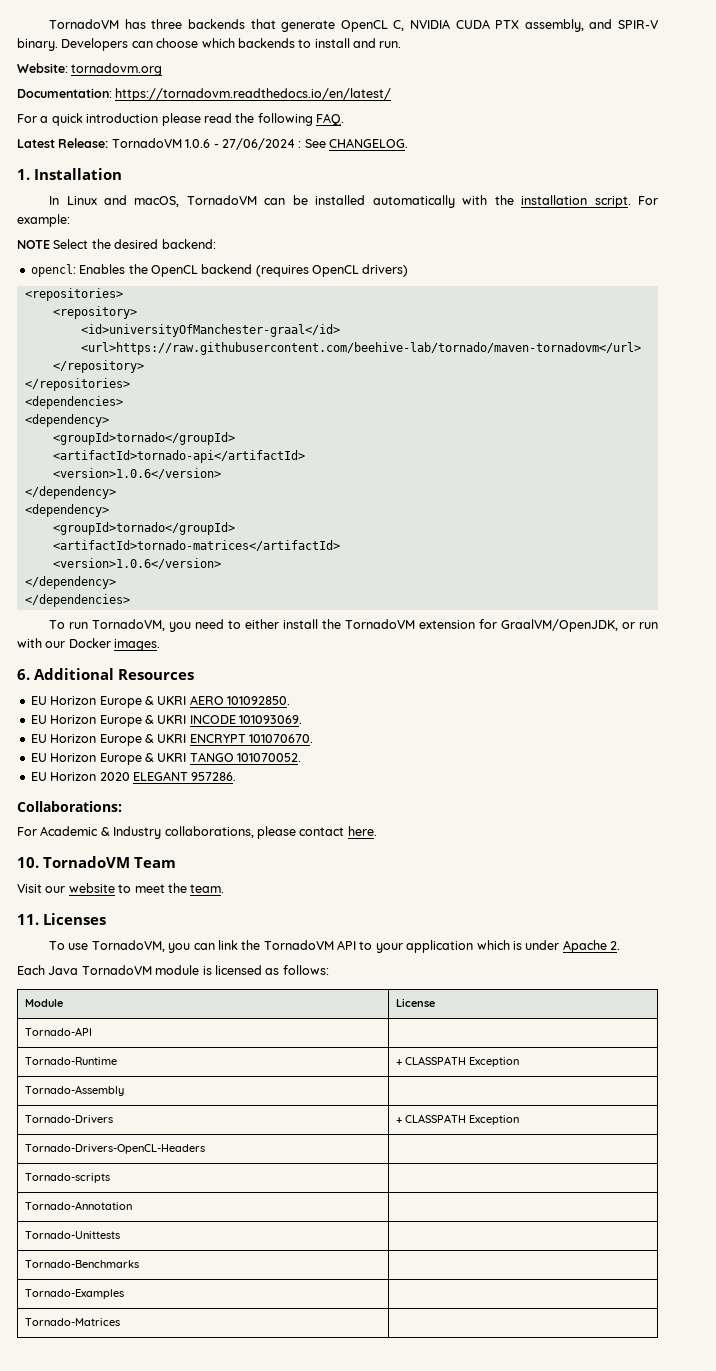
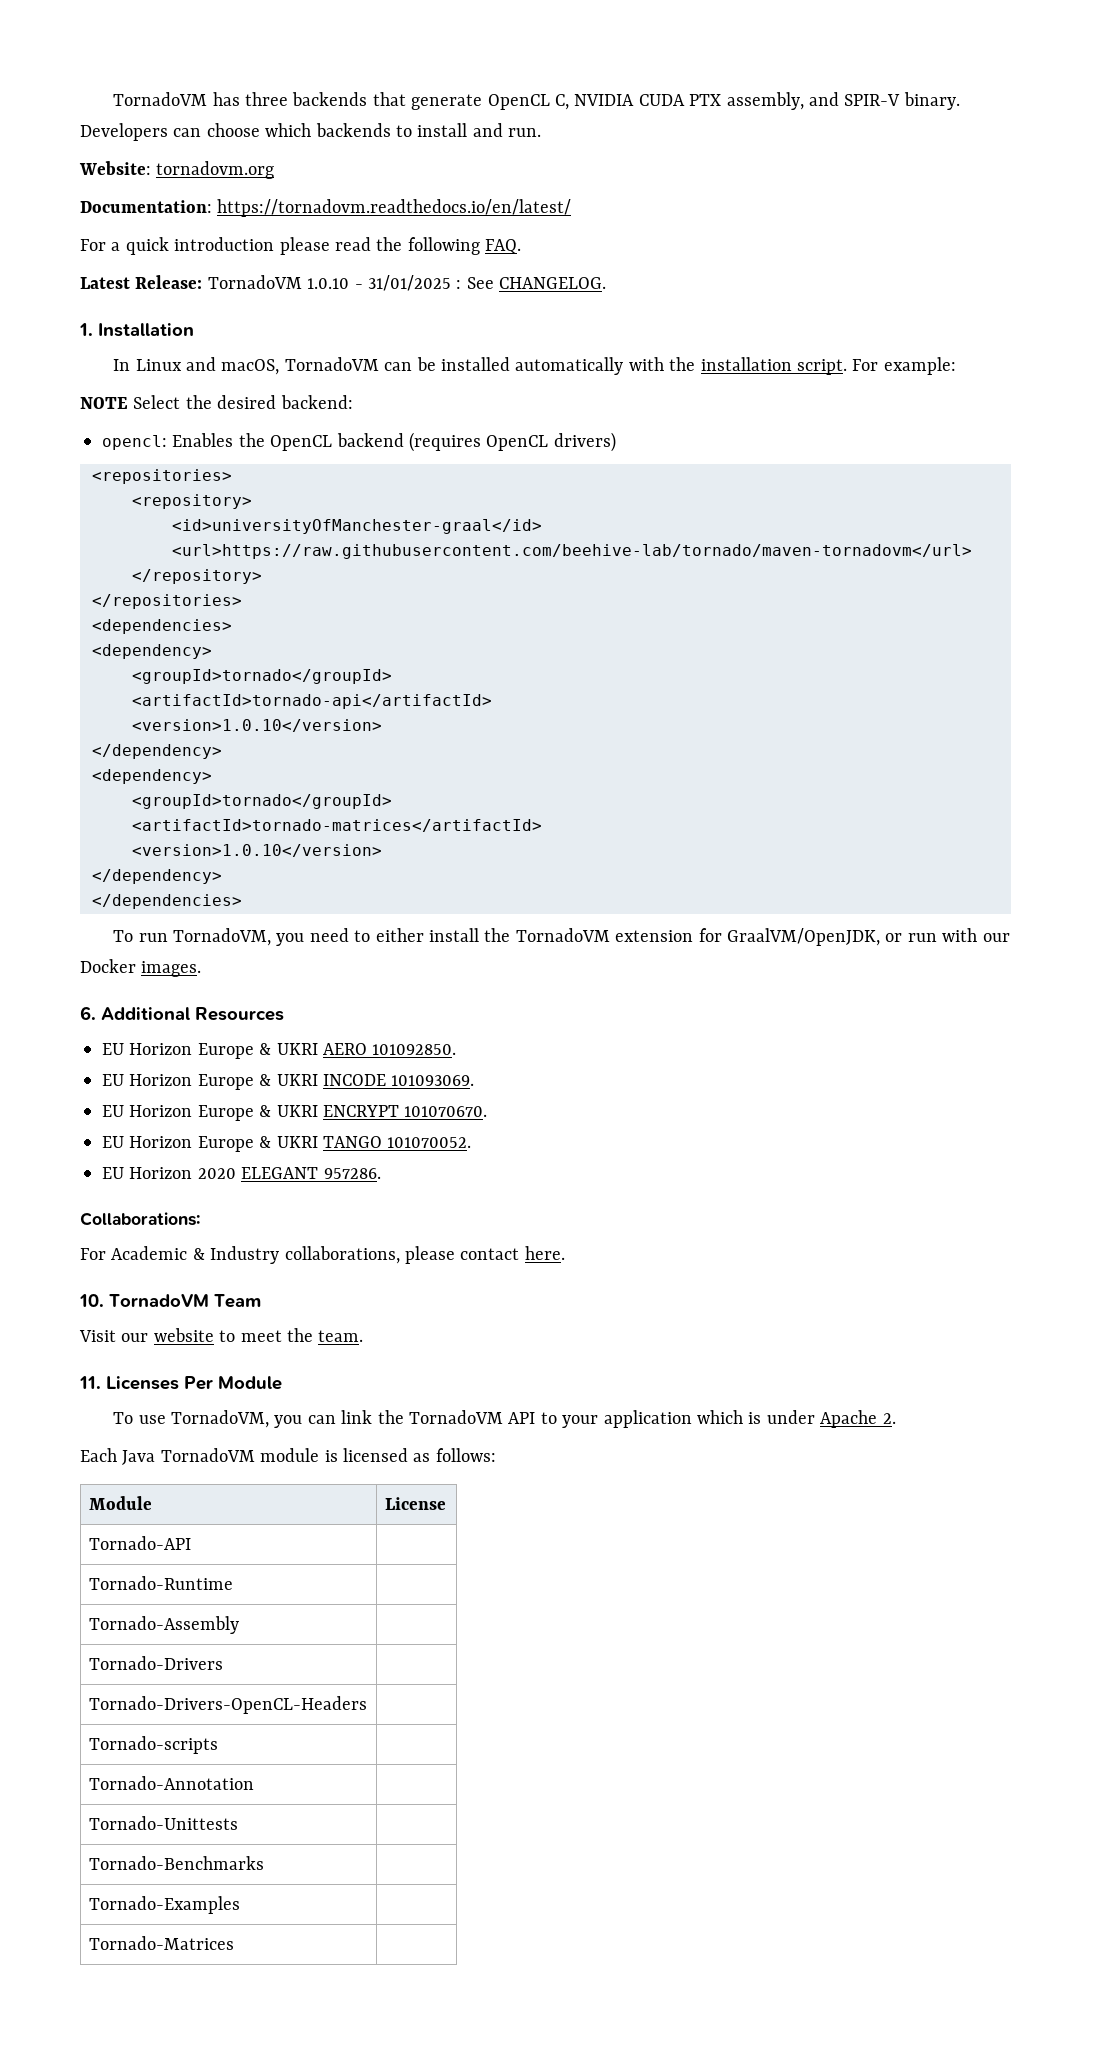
[185,138,295,150] 1.0.6 - 27/06/2024 -> [307,275,451,291] 1.0.10 - 31/01/2025
[52,468,221,479] <version>1.0.6</version> -> [132,719,382,732] <version>1.0.10</version>
[52,558,221,569] <version>1.0.6</version> -> [132,844,382,857] <version>1.0.10</version>
(106, 919) none -> [184,1376,282,1390] Per Module
[396,1056,520,1067] + CLASSPATH Exception -> (233, 1583) none
[396,1114,520,1125] + CLASSPATH Exception -> (223, 1663) none

